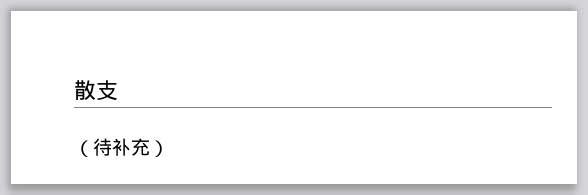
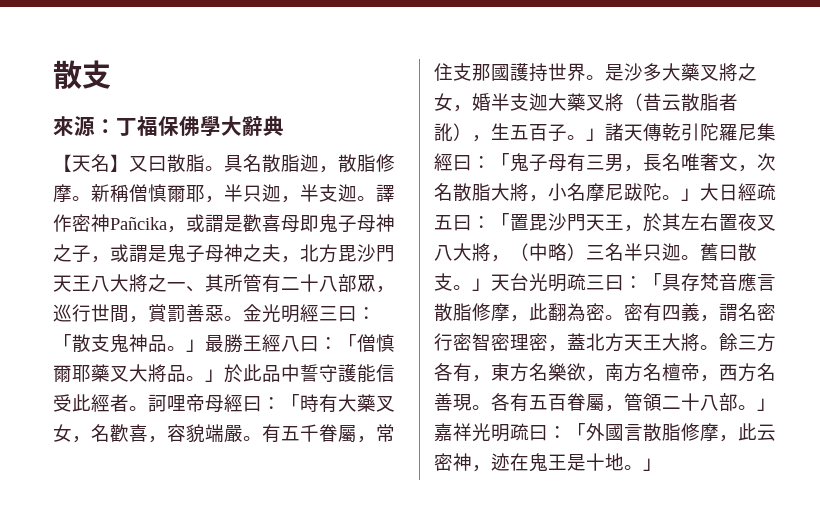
[74,138,169,157] （待补充） -> [53,116,284,137] [53,154,395,173] [53,184,395,203] [53,214,395,233] [53,244,395,263] [53,274,395,293] [53,304,376,323] [53,334,395,353] [53,364,395,383] [53,394,395,413] [53,424,395,443] [434,63,757,82] [434,93,738,112] [434,123,776,142] [434,153,776,172] [434,183,776,202] [434,213,776,232] [434,243,757,262] [434,273,776,292] [434,303,776,322] [434,333,776,352] [434,363,776,382] [434,393,776,412] [434,423,776,442] [434,453,662,472] 來源：丁福保佛學大辭典 // 【天名】又曰散脂。具名散脂迦，散脂修摩。新稱僧慎爾耶，半只迦，半支迦。譯作密神Pañcika，或謂是歡喜母即鬼子母神之子，或謂是鬼子母神之夫，北方毘沙門天王八大將之一、其所管有二十八部眾，巡行世間，賞罰善惡。金光明經三曰：「散支鬼神品。」最勝王經八曰：「僧慎爾耶藥叉大將品。」於此品中誓守護能信受此經者。訶哩帝母經曰：「時有大藥叉女，名歡喜，容貌端嚴。有五千眷屬，常住支那國護持世界。是沙多大藥叉將之女，婚半支迦大藥叉將（昔云散脂者訛），生五百子。」諸天傳乾引陀羅尼集經曰：「鬼子母有三男，長名唯奢文，次名散脂大將，小名摩尼跋陀。」大日經疏五曰：「置毘沙門天王，於其左右置夜叉八大將，（中略）三名半只迦。舊曰散支。」天台光明疏三曰：「具存梵音應言散脂修摩，此翻為密。密有四義，謂名密行密智密理密，蓋北方天王大將。餘三方各有，東方名樂欲，南方名檀帝，西方名善現。各有五百眷屬，管領二十八部。」嘉祥光明疏曰：「外國言散脂修摩，此云密神，迹在鬼王是十地。」

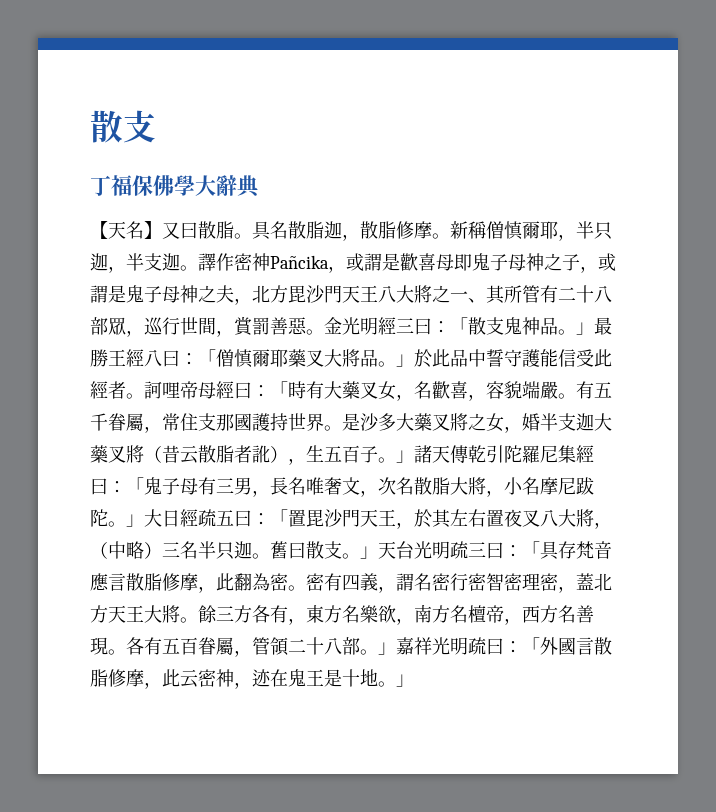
[53,116,116,137] 來源： -> (156, 126) none

